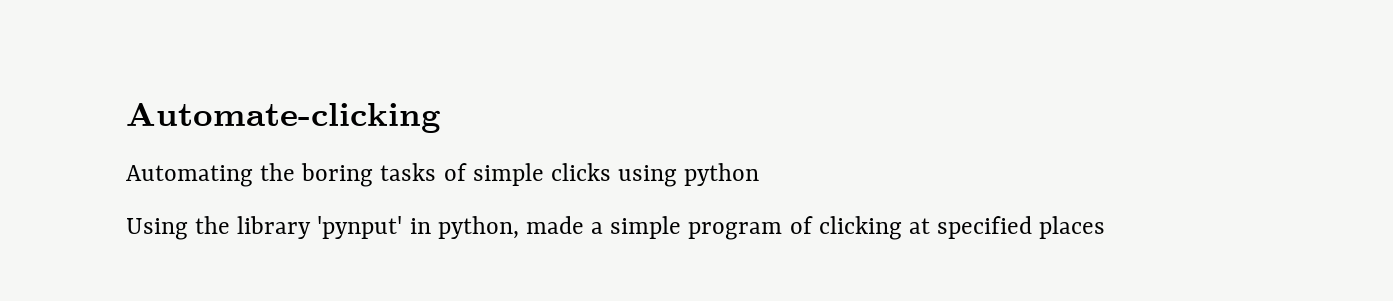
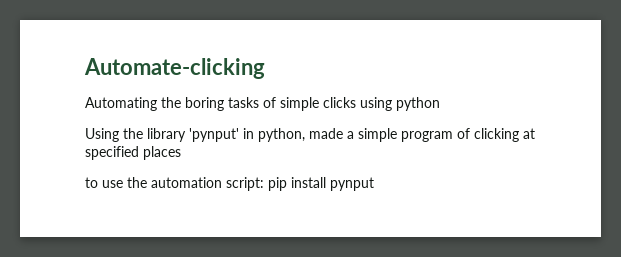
(1106, 227) none -> [85,177,374,191] // to use the automation script: pip install pynput

